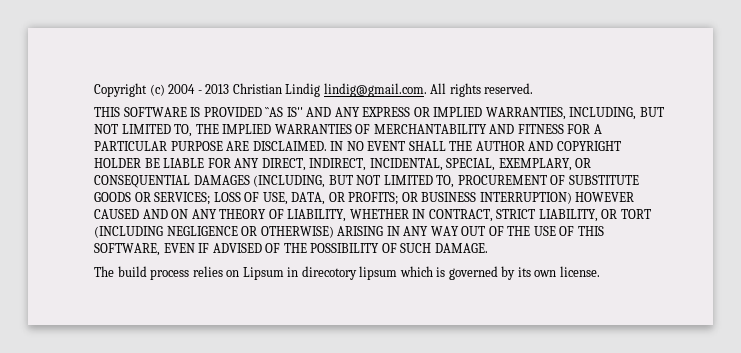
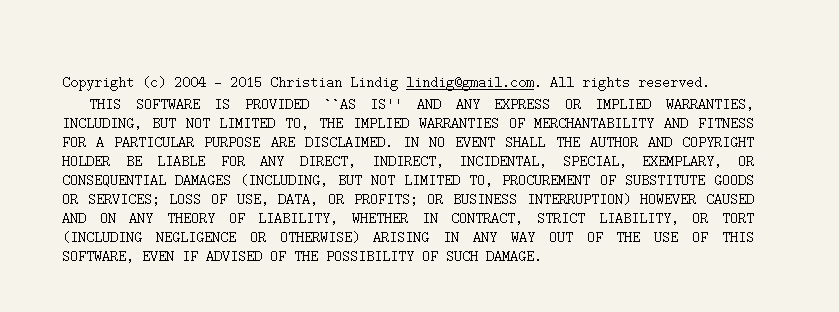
[205,84,230,94] 2013 -> [230,76,262,89] 2015
[94,266,600,280] // The build process relies on Lipsum in direcotory lipsum which is governed by its own license. -> (542, 256) none

